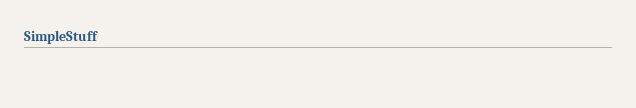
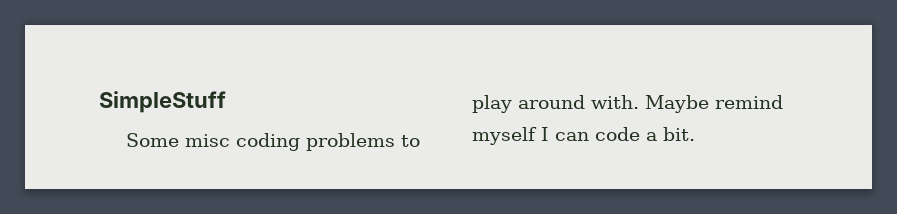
(98, 37) none -> [126,133,421,151] [472,95,783,113] [472,127,695,145] // Some misc coding problems to play around with. Maybe remind myself I can code a bit.

